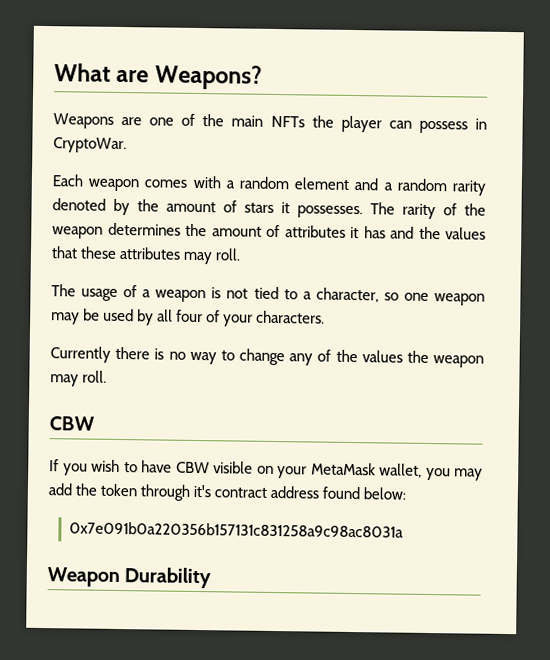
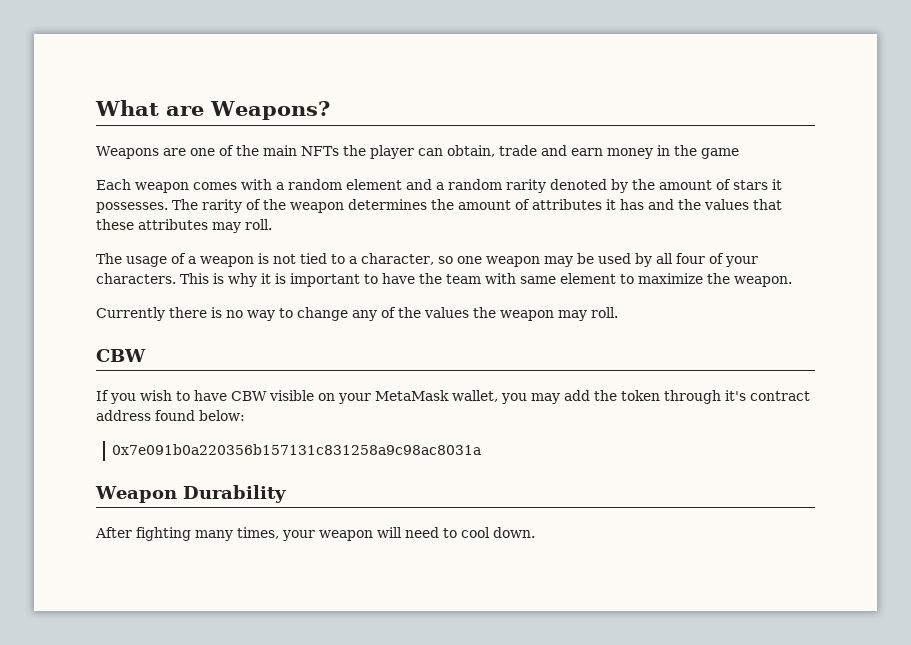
[418,118,487,134] [53,137,127,154] possess in CryptoWar. -> [446,145,739,159] obtain, trade and earn money in the game
(326, 317) none -> [180,273,792,287] This is why it is important to have the team with same element to maximize the weapon.
(212, 578) none -> [95,527,535,541] // After fighting many times, your weapon will need to cool down.

